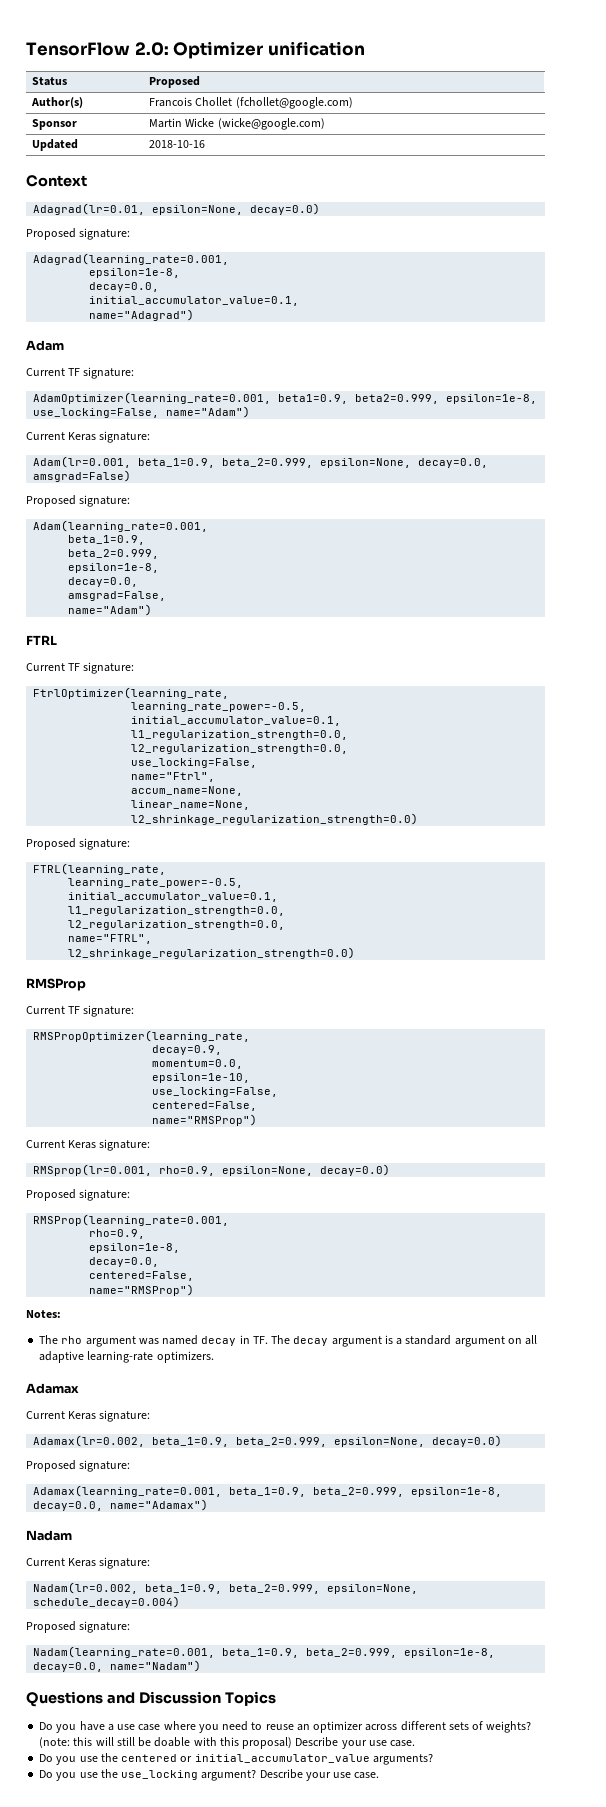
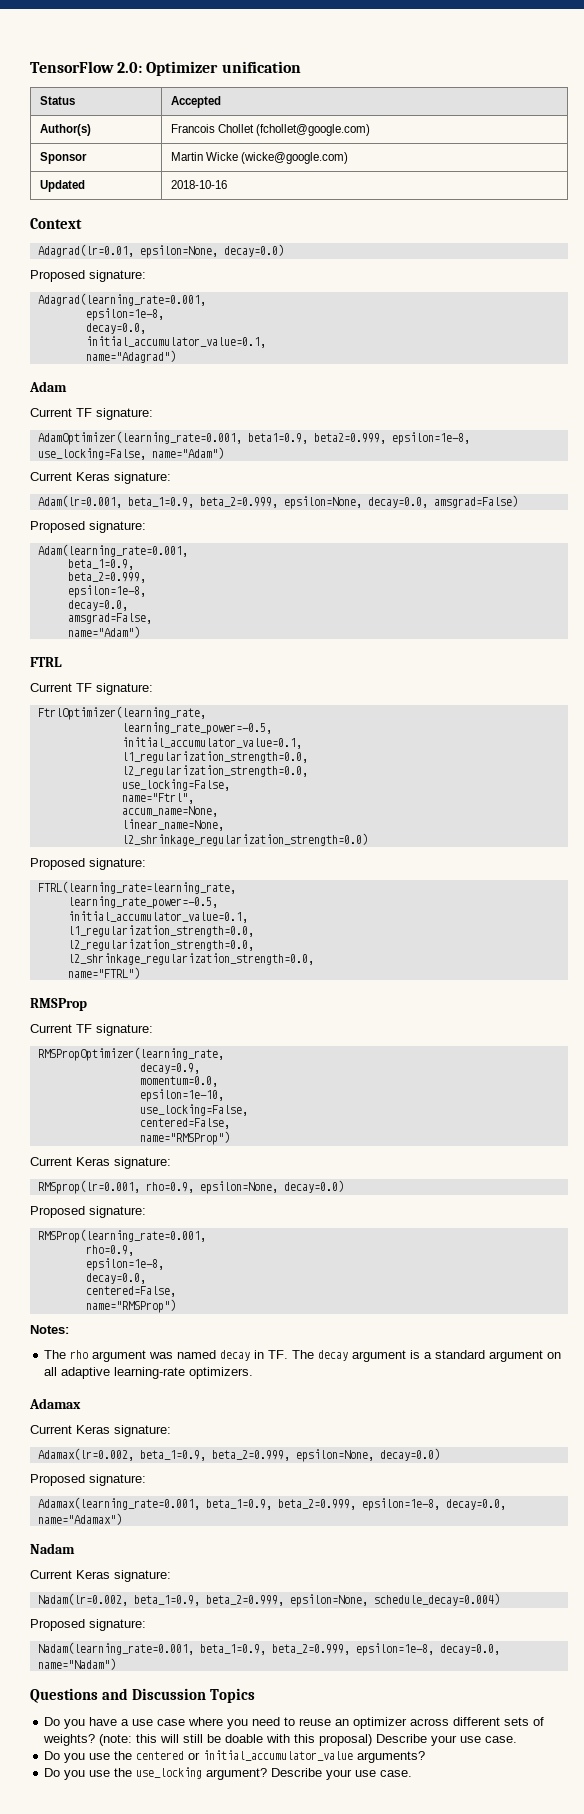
[149,76,201,88] Proposed -> [170,96,221,108] Accepted
[33,863,167,875] [68,878,244,888] [68,892,279,902] [68,906,286,916] [68,920,286,930] [68,934,153,944] [68,947,356,959] FTRL(learning_rate, // learning_rate_power=-0.5, // initial_accumulator_value=0.1, // l1_regularization_strength=0.0, // l2_regularization_strength=0.0, // name="FTRL", // l2_shrinkage_regularization_strength=0.0) -> [37,881,236,894] [67,896,218,909] [67,911,248,923] [67,925,254,937] [67,939,254,951] [67,953,314,965] [67,967,140,979] FTRL(learning_rate=learning_rate, // learning_rate_power=-0.5, // initial_accumulator_value=0.1, // l1_regularization_strength=0.0, // l2_regularization_strength=0.0, // l2_shrinkage_regularization_strength=0.0, // name="FTRL")

